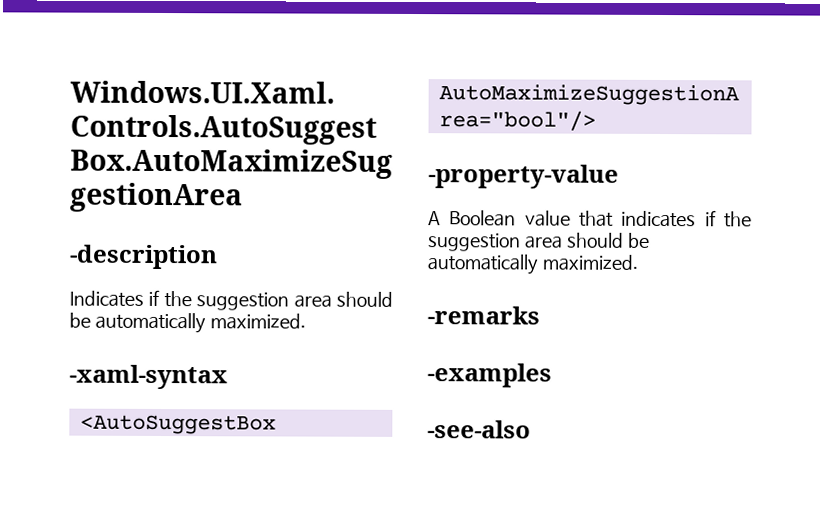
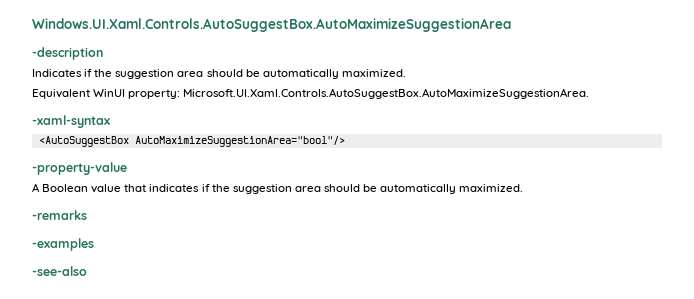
(306, 321) none -> [32,88,590,99] // Equivalent WinUI property: Microsoft.UI.Xaml.Controls.AutoSuggestBox.AutoMaximizeSuggestionArea.

